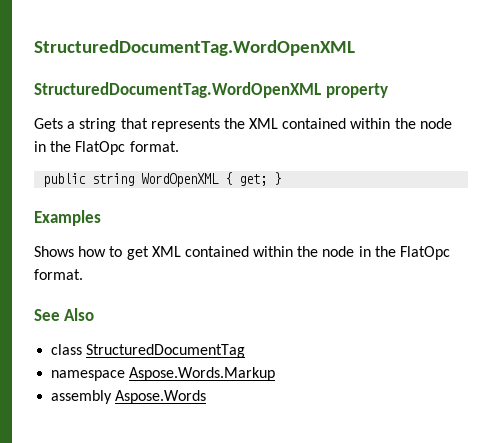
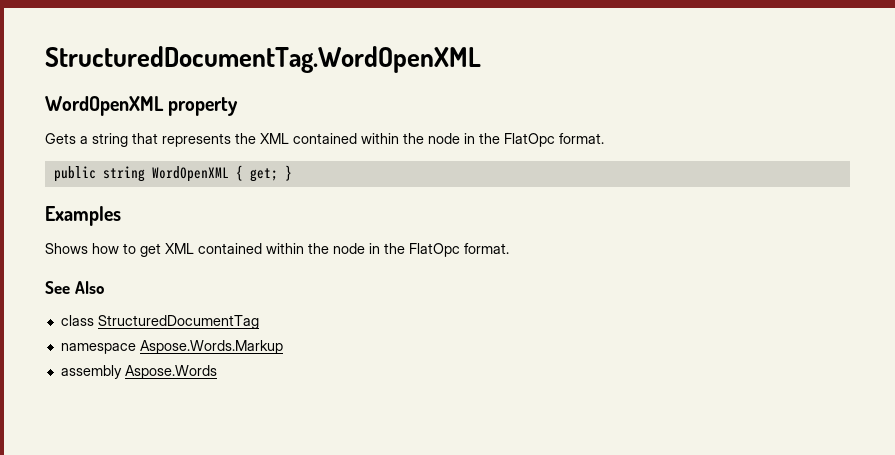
[34,82,321,98] StructuredDocumentTag.WordOpenXML -> [45,96,164,116] WordOpenXML

